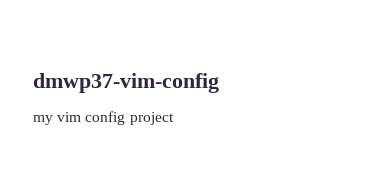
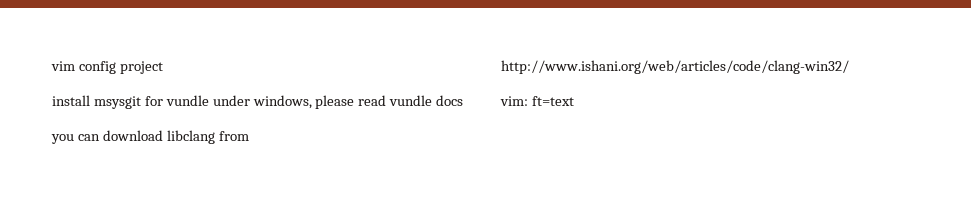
[33,73,219,93] [33,115,53,125] dmwp37-vim-config // my -> (51, 66) none
(174, 118) none -> [52,95,464,109] [51,130,249,144] [501,60,849,74] [500,96,574,106] // install msysgit for vundle under windows, please read vundle docs // you can download libclang from http://www.ishani.org/web/articles/code/clang-win32/ // vim: ft=text

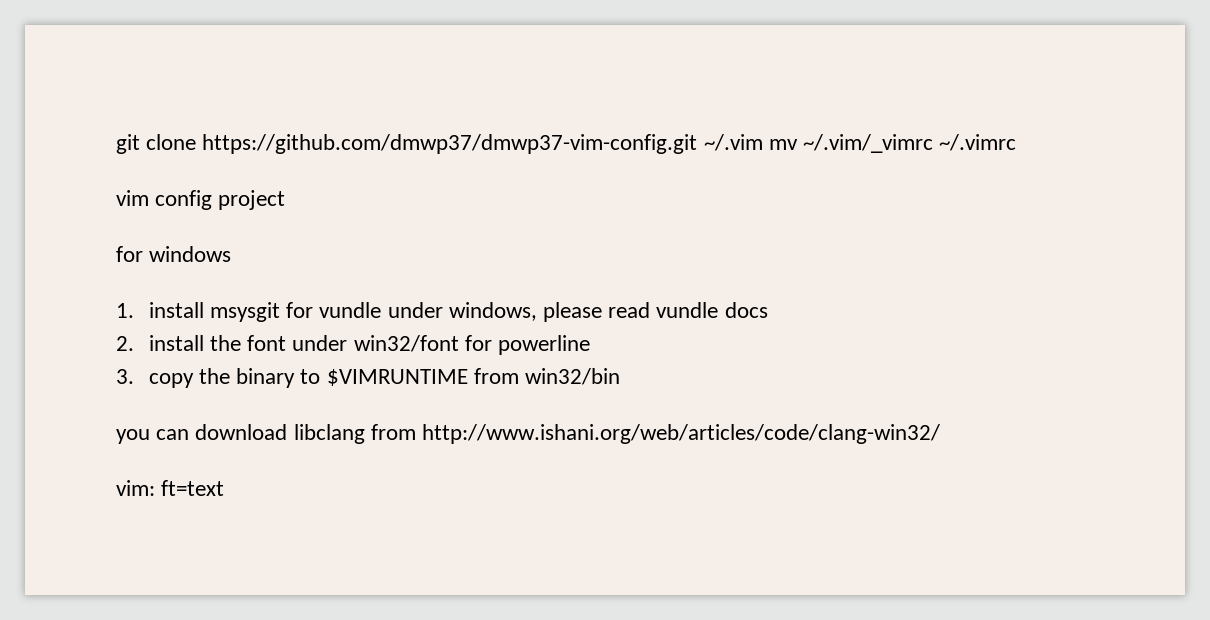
(51, 66) none -> [116,134,1017,154] git clone https://github.com/dmwp37/dmwp37-vim-config.git ~/.vim mv ~/.vim/_vimrc ~/.vimrc //
(163, 67) none -> [116,246,232,262] [116,303,134,318] for windows // 1.
(464, 100) none -> [116,335,590,355] [116,368,620,388] // 2. install the font under win32/font for powerline // 3. copy the binary to $VIMRUNTIME from win32/bin

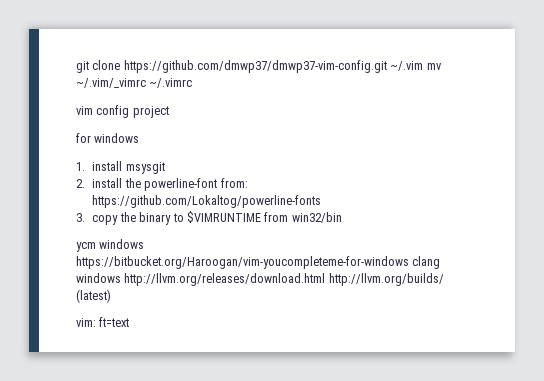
[286,302,768,322] [116,335,590,355] for vundle under windows, please read vundle docs // 2. install the font under win32/font for powerline -> [76,178,248,191] [92,195,322,208] // 2. install the powerline-font from: https://github.com/Lokaltog/powerline-fonts
[116,424,941,444] you can download libclang from http://www.ishani.org/web/articles/code/clang-win32/ -> [76,239,145,252] [76,256,441,269] [76,273,444,286] [76,289,111,303] ycm windows https://bitbucket.org/Haroogan/vim-youcompleteme-for-windows clang windows http://llvm.org/releases/download.html http://llvm.org/builds/ (latest)

